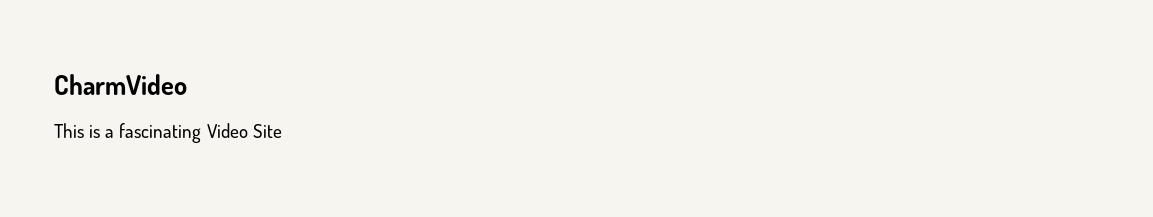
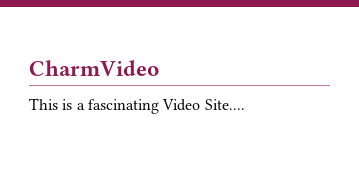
[252,124,282,138] Site -> [204,99,245,110] Site....

